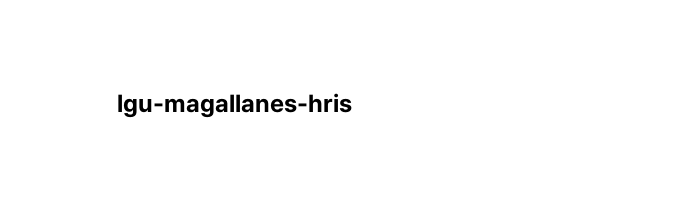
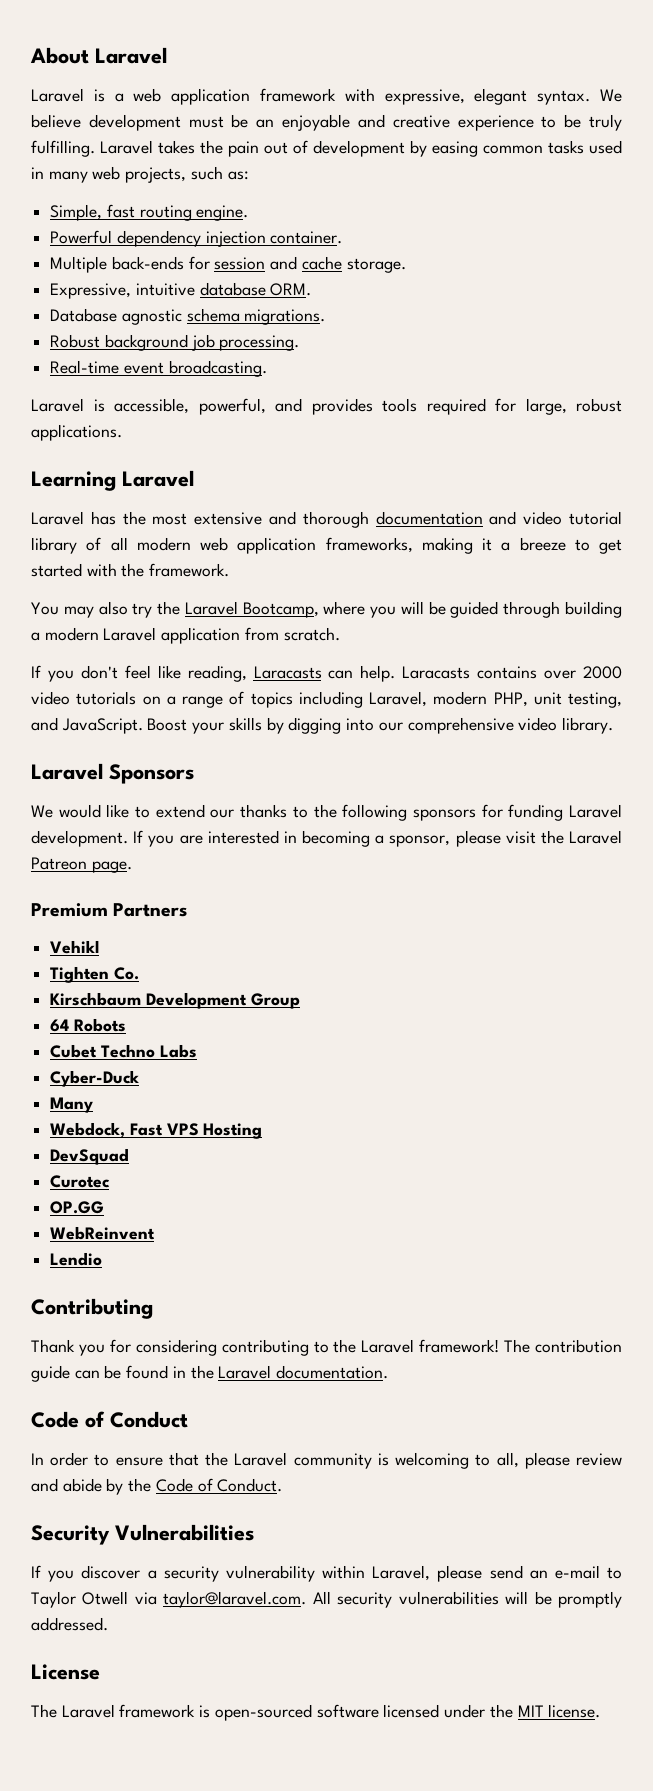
[117,93,352,118] lgu-magallanes-hris -> [30,47,167,64] [31,88,622,105] [31,114,622,131] [31,140,622,157] [31,166,249,183] [50,204,249,221] [50,230,343,247] [50,256,406,273] [50,282,312,299] [50,308,326,325] [50,334,300,351] [50,360,267,377] [31,398,622,415] [31,424,122,441] [31,470,194,491] [31,511,622,528] [31,537,622,554] [31,563,230,577] [31,601,622,618] [31,627,340,644] [31,665,622,682] [31,691,622,708] [31,717,613,734] [31,763,194,784] [31,804,622,821] [31,830,622,847] [31,857,132,873] [31,903,188,917] [50,940,100,954] [50,966,139,983] [50,992,300,1009] [50,1018,126,1032] [50,1044,197,1058] [50,1070,140,1087] [50,1097,94,1113] [50,1122,263,1139] [50,1148,130,1165] [50,1175,111,1188] [50,1201,105,1214] [50,1226,156,1240] [50,1252,103,1266] [31,1298,153,1319] [31,1339,622,1356] [31,1365,389,1382] [31,1411,188,1428] [31,1452,622,1469] [31,1478,283,1495] [31,1524,254,1545] [31,1565,622,1582] [31,1591,623,1608] [31,1617,108,1631] [31,1664,100,1680] [31,1704,601,1721] About Laravel // Laravel is a web application framework with expressive, elegant syntax. We believe development must be an enjoyable and creative experience to be truly fulfilling. Laravel takes the pain out of development by easing common tasks used in many web projects, such as: // Simple, fast routing engine. // Powerful dependency injection container. // Multiple back-ends for session and cache storage. // Expressive, intuitive database ORM. // Database agnostic schema migrations. // Robust background job processing. // Real-time event broadcasting. // Laravel is accessible, powerful, and provides tools required for large, robust applications. // Learning Laravel // Laravel has the most extensive and thorough documentation and video tutorial library of all modern web application frameworks, making it a breeze to get started with the framework. // You may also try the Laravel Bootcamp, where you will be guided through building a modern Laravel application from scratch. // If you don't feel like reading, Laracasts can help. Laracasts contains over 2000 video tutorials on a range of topics including Laravel, modern PHP, unit testing, and JavaScript. Boost your skills by digging into our comprehensive video library. // Laravel Sponsors // We would like to extend our thanks to the following sponsors for funding Laravel development. If you are interested in becoming a sponsor, please visit the Laravel Patreon page. // Premium Partners // Vehikl // Tighten Co. // Kirschbaum Development Group // 64 Robots // Cubet Techno Labs // Cyber-Duck // Many // Webdock, Fast VPS Hosting // DevSquad // Curotec // OP.GG // WebReinvent // Lendio // Contributing // Thank you for considering contributing to the Laravel framework! The contribution guide can be found in the Laravel documentation. // Code of Conduct // In order to ensure that the Laravel community is welcoming to all, please review and abide by the Code of Conduct. // Security Vulnerabilities // If you discover a security vulnerability within Laravel, please send an e-mail to Taylor Otwell via taylor@laravel.com. All security vulnerabilities will be promptly addressed. // License // The Laravel framework is open-sourced software licensed under the MIT license.

